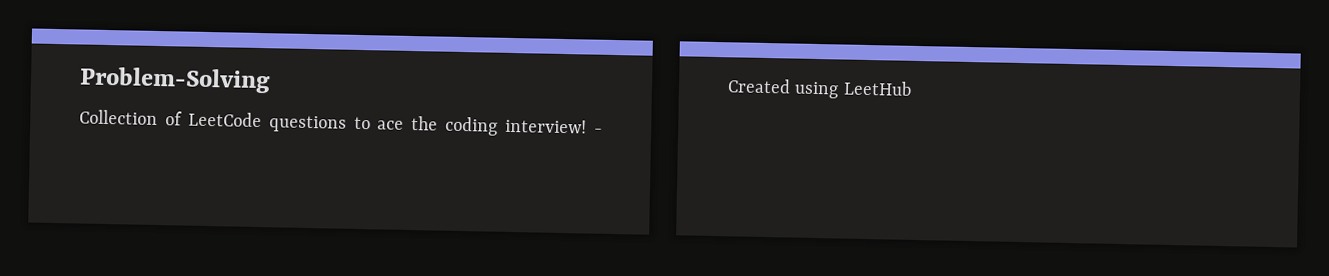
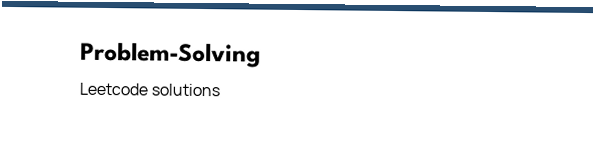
[79,109,604,136] [727,78,912,99] Collection of LeetCode questions to ace the coding interview! - Created using LeetHub -> [79,82,221,97] Leetcode solutions

